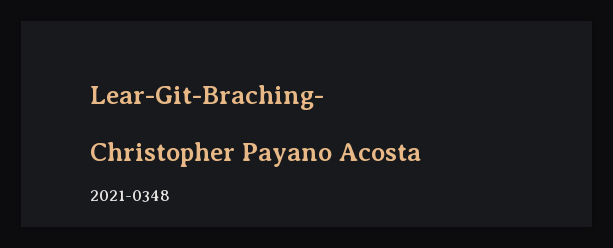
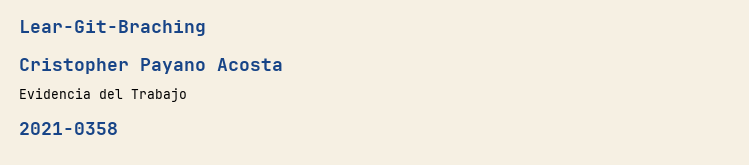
[90,85,324,110] [90,142,235,167] Lear-Git-Braching- // Christopher -> [19,20,206,36] [19,58,129,74] Lear-Git-Braching // Cristopher
[90,190,170,202] 2021-0348 -> [19,88,187,102] [19,122,118,135] Evidencia del Trabajo // 2021-0358

